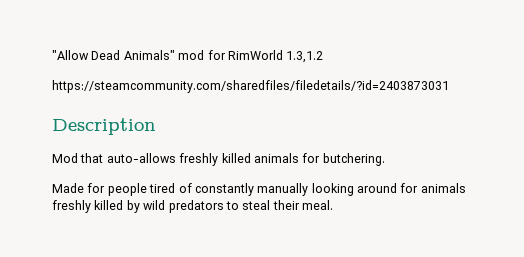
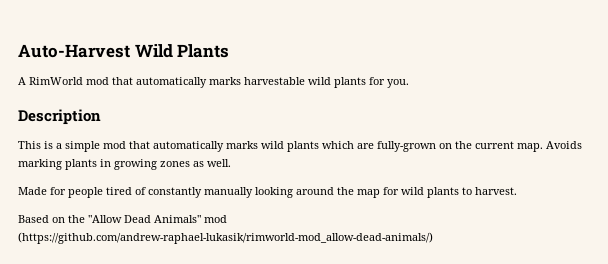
[52,50,324,63] [52,80,449,93] [52,118,156,135] [52,153,385,166] "Allow Dead Animals" mod for RimWorld 1.3,1.2 // https://steamcommunity.com/sharedfiles/filedetails/?id=2403873031 // Description // Mod that auto-allows freshly killed animals for butchering. -> [18,44,230,58] [18,77,409,88] [18,109,101,125] [18,141,582,152] [18,159,231,170] Auto-Harvest Wild Plants // A RimWorld mod that automatically marks harvestable wild plants for you. // Description // This is a simple mod that automatically marks wild plants which are fully-grown on the current map. Avoids marking plants in growing zones as well.
[400,183,466,193] [52,200,333,213] for animals freshly killed by wild predators to steal their meal. -> [337,187,517,198] [18,215,227,223] [18,232,433,244] the map for wild plants to harvest. // Based on the "Allow Dead Animals" mod (https://github.com/andrew-raphael-lukasik/rimworld-mod_allow-dead-animals/)

